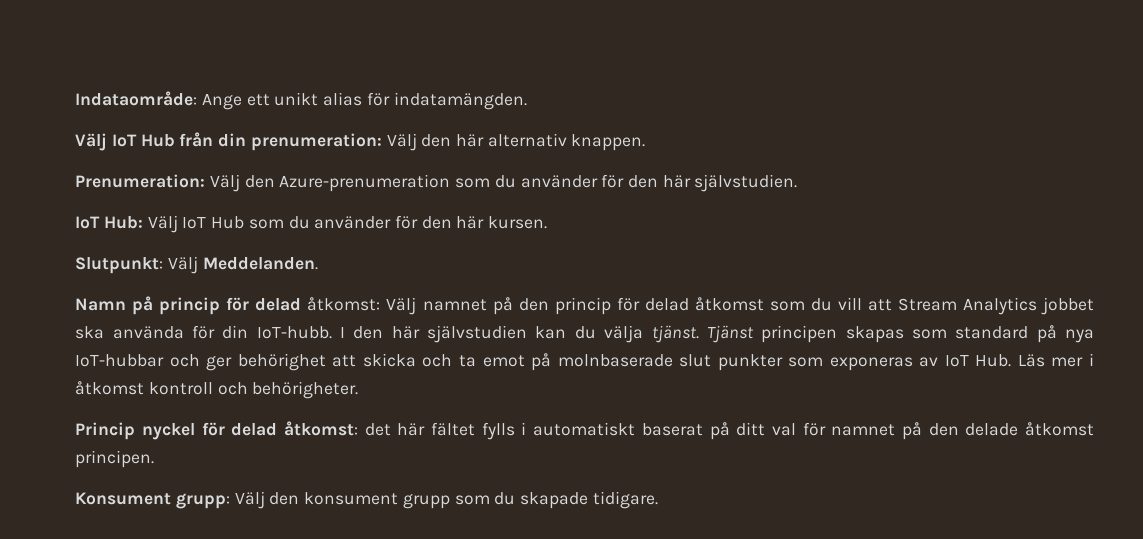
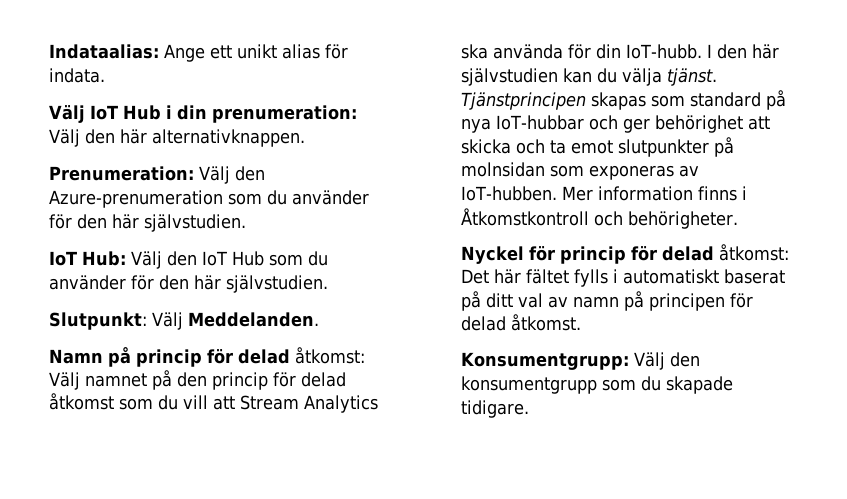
[75,91,198,106] Indataområde: -> [48,44,159,59] Indataalias:
[393,92,527,110] [75,132,214,151] indatamängden. // Välj IoT Hub från -> [48,68,105,83] [48,105,172,123] indata. // Välj IoT Hub i
[487,133,646,151] alternativ knappen. -> [151,129,305,147] alternativknappen.
(178, 224) none -> [166,251,197,266] den
[488,216,548,229] kursen. -> [225,275,328,293] självstudien.
[1040,297,1094,315] jobbet -> (378, 404) none
[706,325,838,343] Tjänst principen -> [460,92,586,110] Tjänstprincipen
[531,353,1094,371] [75,381,213,395] på molnbaserade slut punkter som exponeras av IoT Hub. Läs mer i åtkomst kontroll -> [617,137,734,157] [460,162,699,180] [460,186,747,201] [460,208,589,226] slutpunkter på molnsidan som exponeras av IoT-hubben. Mer information finns i Åtkomstkontroll
[75,421,391,440] Princip nyckel för delad åtkomst: det -> [460,244,789,264] [460,269,489,284] Nyckel för princip för delad åtkomst: Det
[802,422,1095,440] [75,450,155,468] [75,491,450,509] för namnet på den delade åtkomst principen. // Konsument grupp: Välj den konsument grupp -> [547,291,753,311] [460,314,581,331] [460,352,700,370] [460,376,597,394] av namn på principen för delad åtkomst. // Konsumentgrupp: Välj den konsumentgrupp

